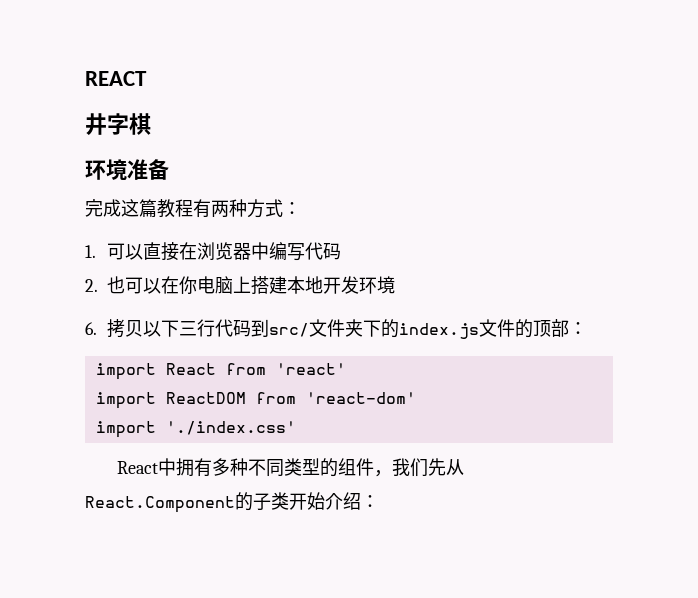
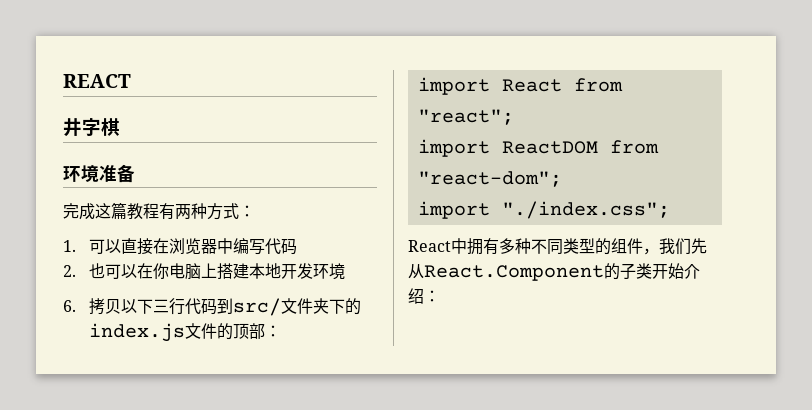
[275,363,346,375] 'react' -> [417,109,514,125] "react";
[305,392,416,404] [95,421,296,438] 'react-dom' // import './index.css' -> [417,171,562,187] [417,201,670,219] "react-dom"; // import "./index.css";

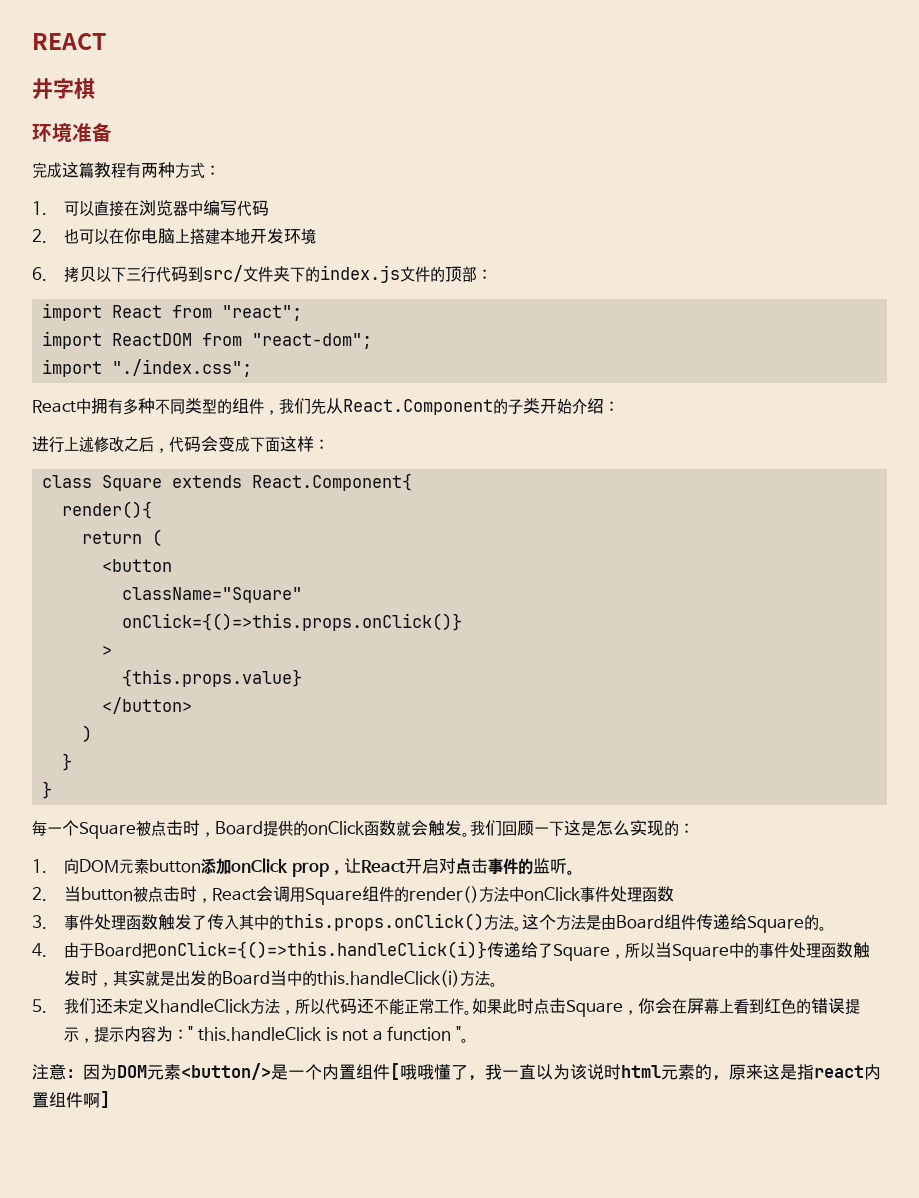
(440, 296) none -> [32,436,329,453] [42,473,413,491] [62,501,153,519] [82,529,163,547] [102,559,173,572] [122,587,303,603] [122,613,463,631] [102,645,113,656] [122,669,303,687] [102,697,193,714] [82,725,93,743] [62,753,73,771] [42,781,53,799] [32,820,694,839] [32,858,575,877] [32,886,675,905] [32,913,828,933] [32,941,871,961] [64,970,499,987] [32,998,861,1017] [64,1026,469,1043] [32,1063,881,1081] [32,1091,110,1108] // 进行上述修改之后，代码会变成下面这样： // class Square extends React.Component{ // render(){ // return ( // <button // className="Square" // onClick={()=>this.props.onClick()} // > // {this.props.value} // </button> // ) // } // } // 每一个Square被点击时，Board提供的onClick函数就会触发。我们回顾一下这是怎么实现的： // 1.向DOM元素button添加onClick prop，让React开启对点击事件的监听。 // 2.当button被点击时，React会调用Square组件的render()方法中onClick事件处理函数 // 3.事件处理函数触发了传入其中的this.props.onClick()方法。这个方法是由Board组件传递给Square的。 // 4.由于Board把onClick={()=>this.handleClick(i)}传递给了Square，所以当Square中的事件处理函数触发时，其实就是出发的Board当中的this.handleClick(i)方法。 // 5.我们还未定义handleClick方法，所以代码还不能正常工作。如果此时点击Square，你会在屏幕上看到红色的错误提示，提示内容为：" this.handleClick is not a function "。 // 注意：因为DOM元素<button/>是一个内置组件[哦哦懂了，我一直以为该说时html元素的，原来这是指react内置组件啊]

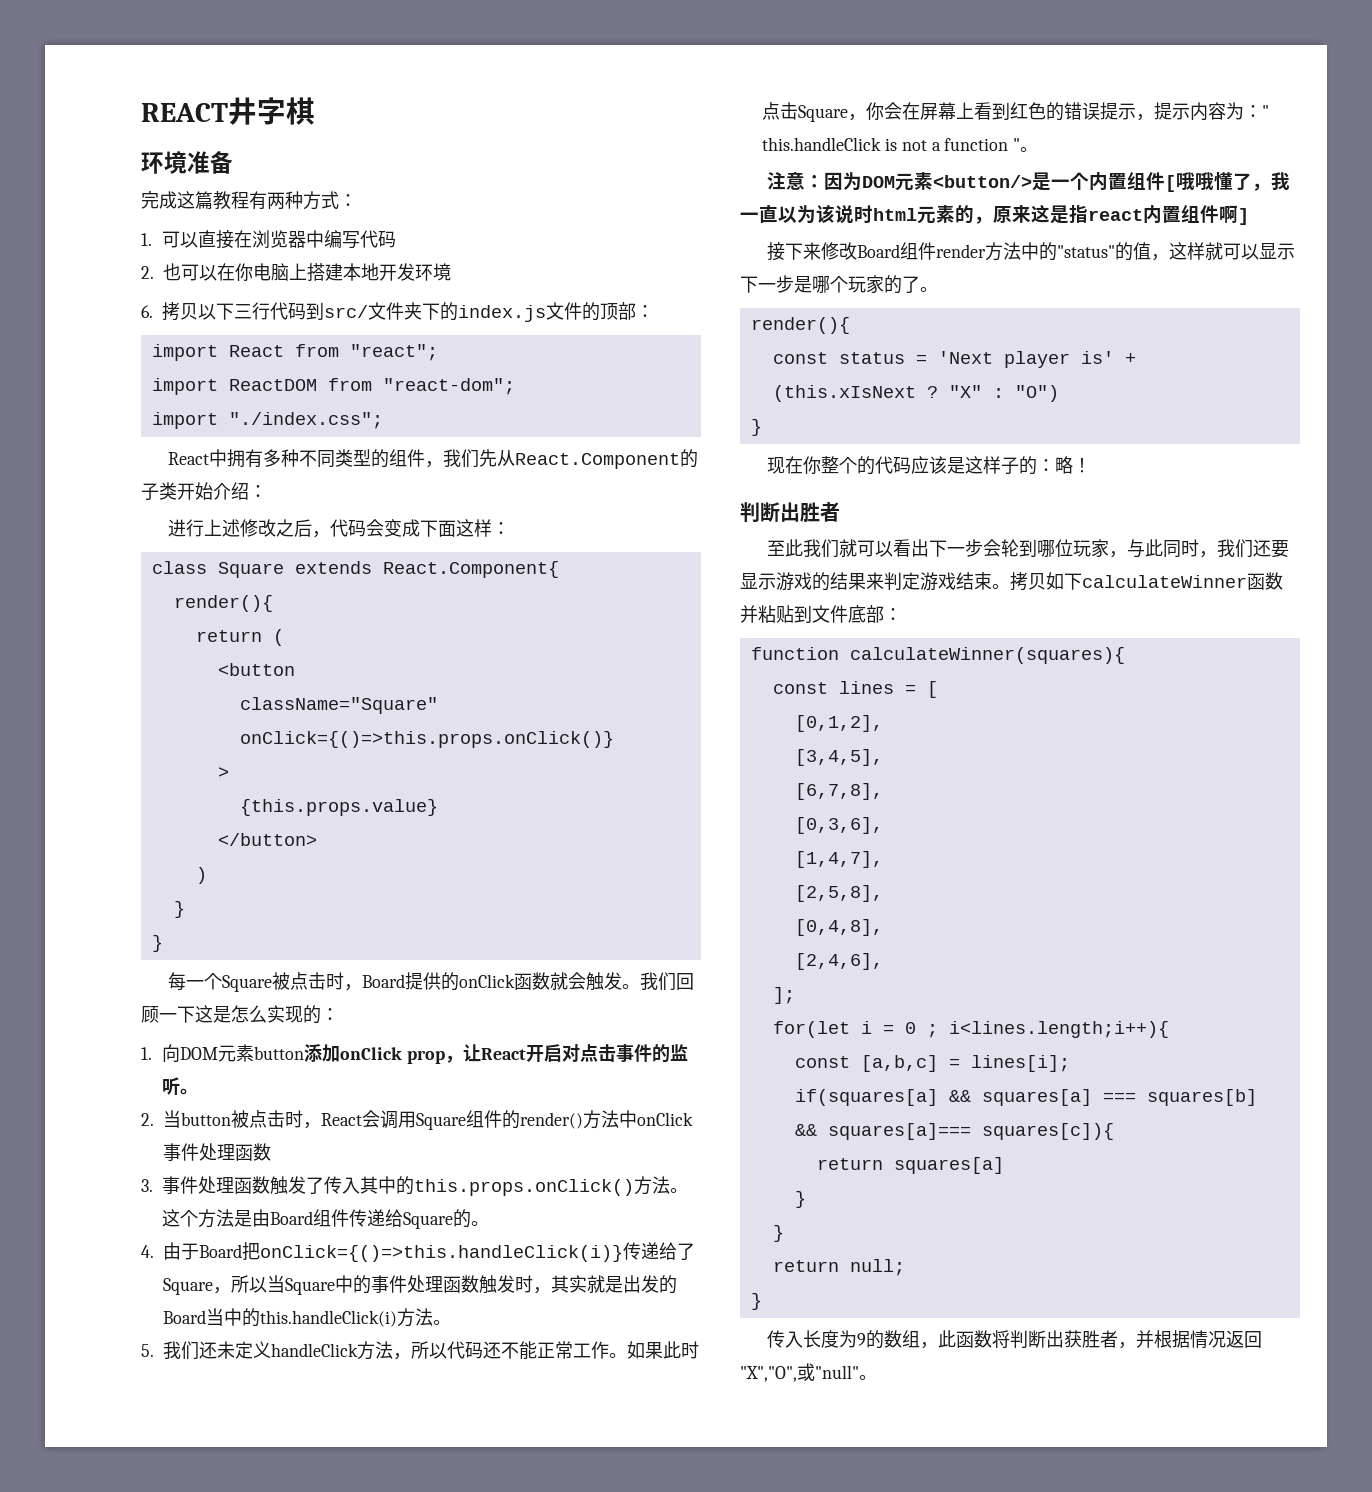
(106, 41) // -> (228, 112) none
(110, 1099) none -> [766,242,1295,261] [740,275,938,294] [750,317,850,334] [772,351,1136,368] [772,385,1059,402] [750,419,762,436] [766,456,1091,475] [740,502,840,523] [766,539,1289,558] [740,572,1283,591] [740,605,902,623] [750,647,1125,664] [772,681,938,698] [794,715,883,732] [794,749,883,766] [794,783,883,800] [794,817,883,834] [794,851,883,868] [794,885,883,902] [794,919,883,936] [794,953,883,970] [772,987,795,1004] [772,1021,1169,1038] [794,1055,1070,1072] [794,1089,1257,1106] [794,1123,1114,1140] [816,1157,1004,1174] [794,1191,806,1208] [772,1225,784,1242] [772,1259,905,1276] [750,1293,762,1310] [766,1330,1262,1349] [740,1363,877,1382] // 接下来修改Board组件render方法中的"status"的值，这样就可以显示下一步是哪个玩家的了。 // render(){ // const status = 'Next player is' + (this.xIsNext ? "X" : "O") // } // 现在你整个的代码应该是这样子的：略！ // 判断出胜者 // 至此我们就可以看出下一步会轮到哪位玩家，与此同时，我们还要显示游戏的结果来判定游戏结束。拷贝如下calculateWinner函数并粘贴到文件底部： // function calculateWinner(squares){ // const lines = [ // [0,1,2], // [3,4,5], // [6,7,8], // [0,3,6], // [1,4,7], // [2,5,8], // [0,4,8], // [2,4,6], // ]; // for(let i = 0 ; i<lines.length;i++){ // const [a,b,c] = lines[i]; // if(squares[a] && squares[a] === squares[b] && squares[a]=== squares[c]){ // return squares[a] // } // } // return null; // } // 传入长度为9的数组，此函数将判断出获胜者，并根据情况返回"X","O",或"null"。

